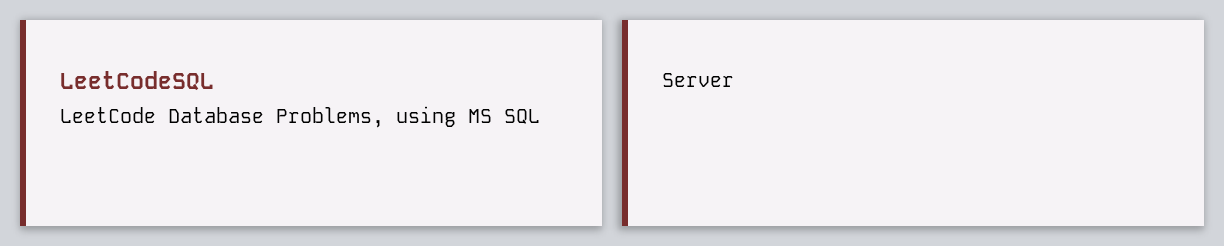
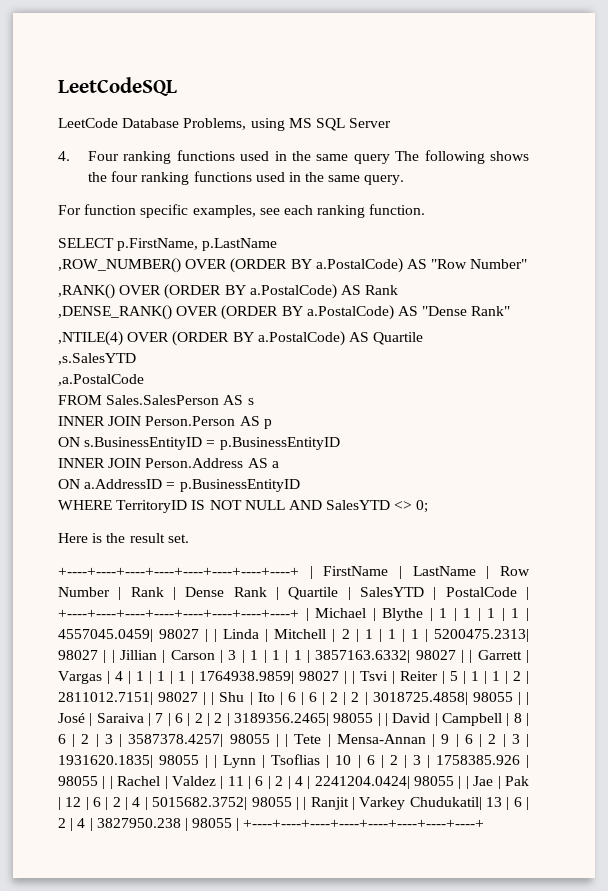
(734, 80) none -> [58,150,529,164] [88,171,405,185] [58,204,426,218] [58,238,278,251] [58,258,528,273] [58,284,399,299] [58,305,511,320] [58,331,424,346] [58,353,136,365] [58,374,144,386] [58,395,254,405] [58,416,272,429] [58,437,340,450] [58,458,279,468] [58,479,300,492] [58,500,429,513] [58,533,189,543] [58,566,530,579] [58,587,529,600] [58,608,530,621] [58,629,529,642] [58,650,529,663] [58,671,529,684] [58,692,529,705] [58,713,529,726] [58,734,529,747] [58,754,529,768] [58,776,530,789] [58,797,530,810] [58,818,485,831] // 4. Four ranking functions used in the same query The following shows the four ranking functions used in the same query. // For function specific examples, see each ranking function. // SELECT p.FirstName, p.LastName // ,ROW_NUMBER() OVER (ORDER BY a.PostalCode) AS "Row Number" // ,RANK() OVER (ORDER BY a.PostalCode) AS Rank // ,DENSE_RANK() OVER (ORDER BY a.PostalCode) AS "Dense Rank" // ,NTILE(4) OVER (ORDER BY a.PostalCode) AS Quartile // ,s.SalesYTD // ,a.PostalCode // FROM Sales.SalesPerson AS s // INNER JOIN Person.Person AS p // ON s.BusinessEntityID = p.BusinessEntityID // INNER JOIN Person.Address AS a // ON a.AddressID = p.BusinessEntityID // WHERE TerritoryID IS NOT NULL AND SalesYTD <> 0; // Here is the result set. // +----+----+----+----+----+----+----+----+ | FirstName | LastName | Row Number | Rank | Dense Rank | Quartile | SalesYTD | PostalCode | +----+----+----+----+----+----+----+----+ | Michael | Blythe | 1 | 1 | 1 | 1 | 4557045.0459| 98027 | | Linda | Mitchell | 2 | 1 | 1 | 1 | 5200475.2313| 98027 | | Jillian | Carson | 3 | 1 | 1 | 1 | 3857163.6332| 98027 | | Garrett | Vargas | 4 | 1 | 1 | 1 | 1764938.9859| 98027 | | Tsvi | Reiter | 5 | 1 | 1 | 2 | 2811012.7151| 98027 | | Shu | Ito | 6 | 6 | 2 | 2 | 3018725.4858| 98055 | | José | Saraiva | 7 | 6 | 2 | 2 | 3189356.2465| 98055 | | David | Campbell | 8 | 6 | 2 | 3 | 3587378.4257| 98055 | | Tete | Mensa-Annan | 9 | 6 | 2 | 3 | 1931620.1835| 98055 | | Lynn | Tsoflias | 10 | 6 | 2 | 3 | 1758385.926 | 98055 | | Rachel | Valdez | 11 | 6 | 2 | 4 | 2241204.0424| 98055 | | Jae | Pak | 12 | 6 | 2 | 4 | 5015682.3752| 98055 | | Ranjit | Varkey Chudukatil| 13 | 6 | 2 | 4 | 3827950.238 | 98055 | +----+----+----+----+----+----+----+----+

